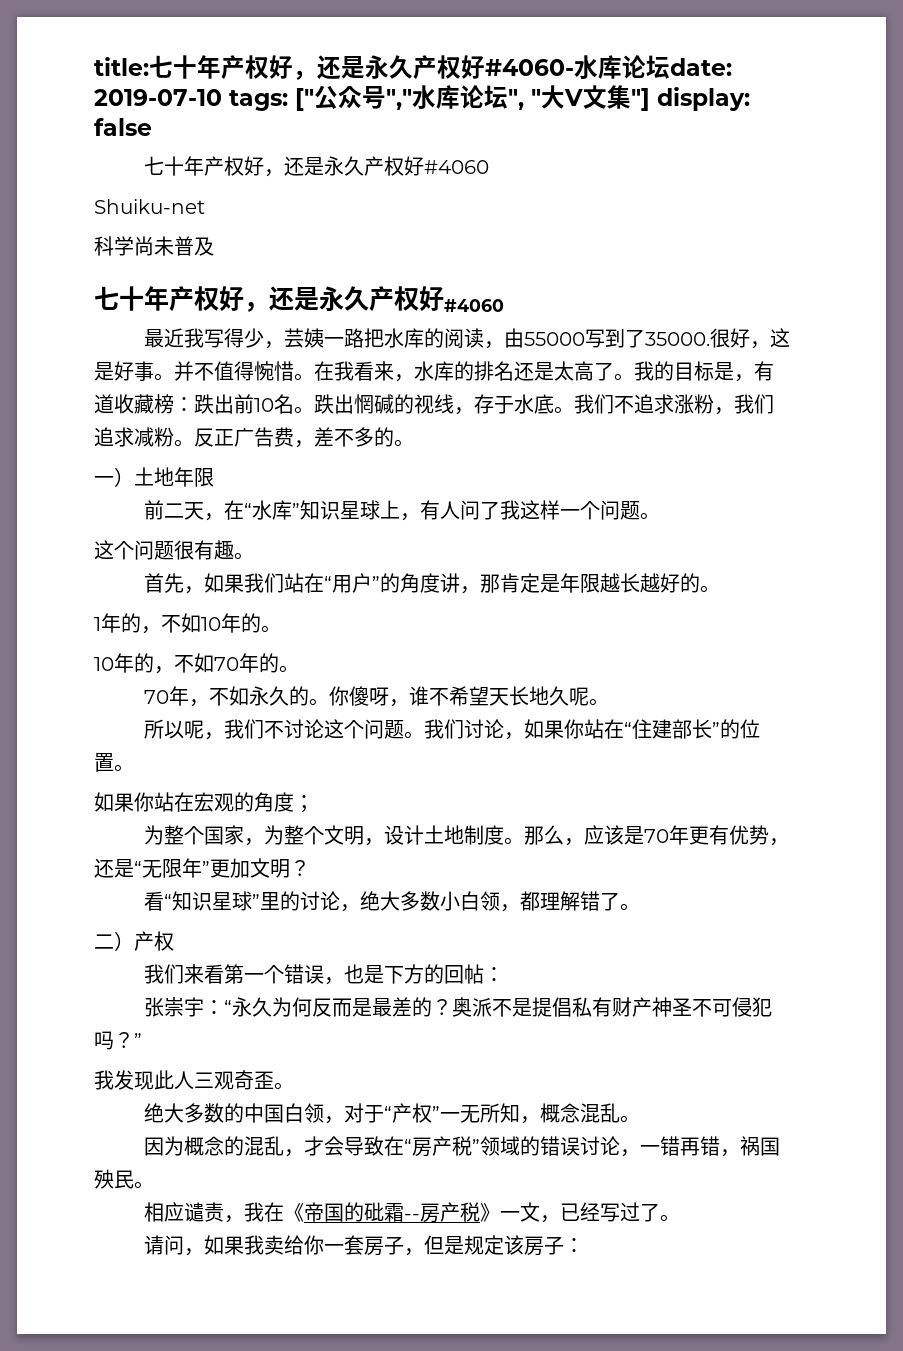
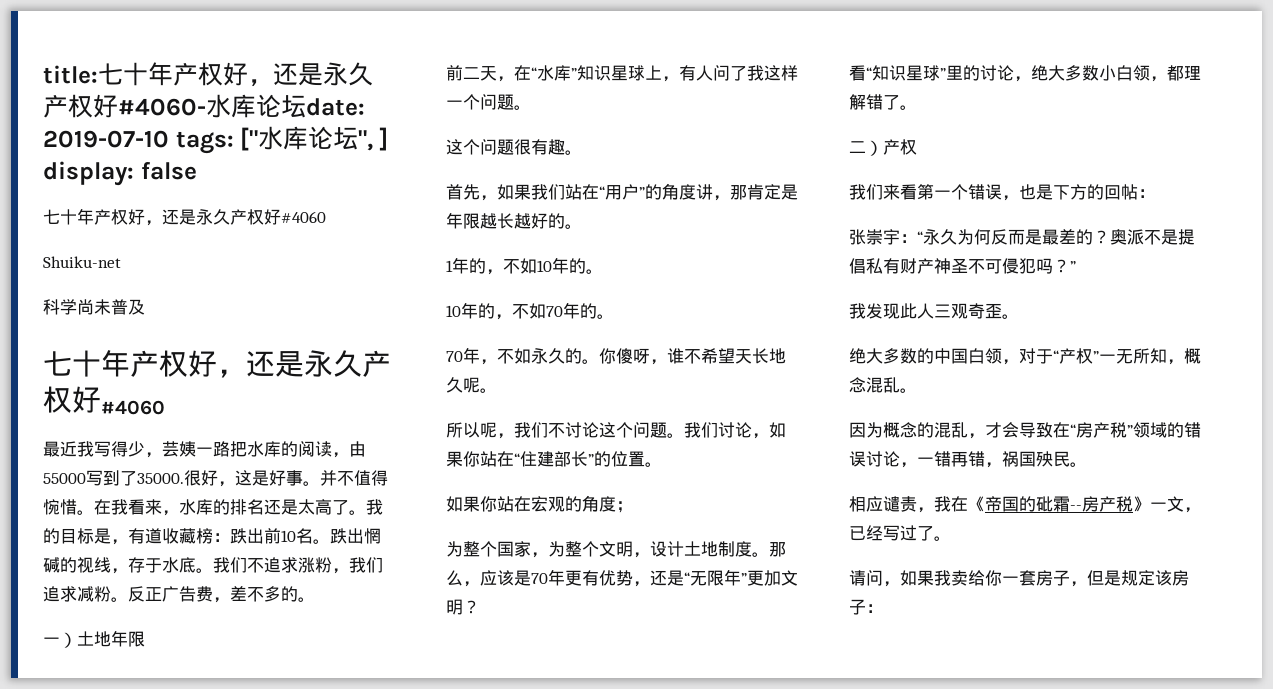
[314,85,412,110] 公众号"," -> (259, 139) none
[531,85,650,111] "大V文集"] -> [378,127,388,151] ]

